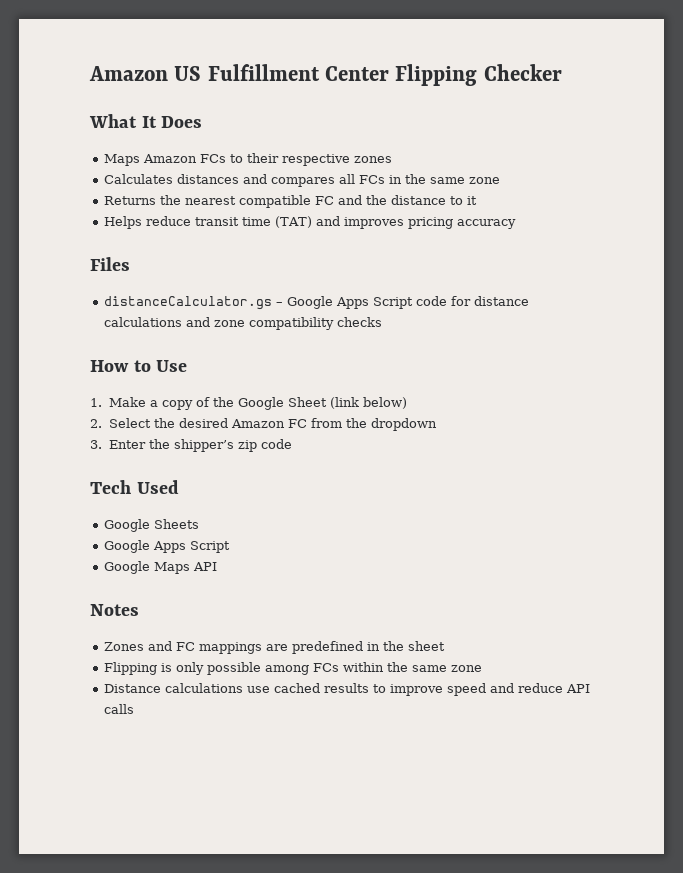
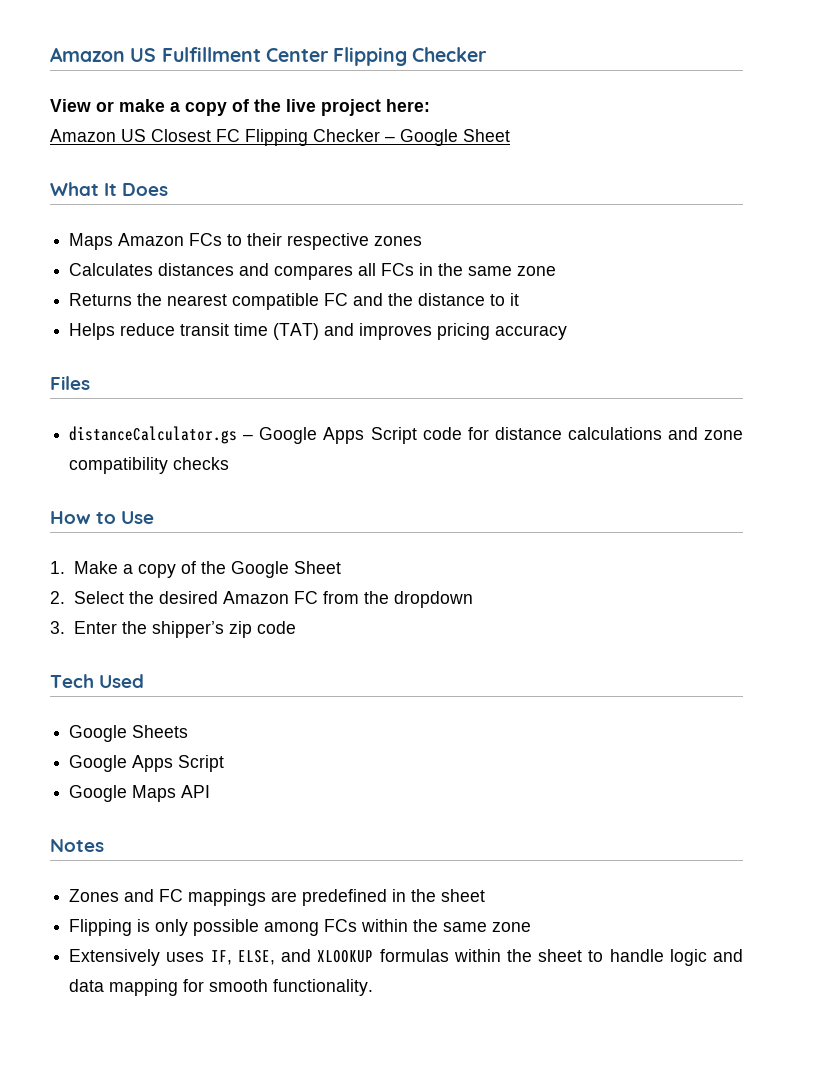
(562, 72) none -> [50,99,430,116] [50,129,510,146] // View or make a copy of the live project here: // Amazon US Closest FC Flipping Checker – Google Sheet
[329,397,407,409] (link below) -> (341, 567) none
[104,683,591,696] [104,704,135,714] Distance calculations use cached results to improve speed and reduce API calls -> [69,949,743,966] [69,979,374,996] Extensively uses IF, ELSE, and XLOOKUP formulas within the sheet to handle logic and data mapping for smooth functionality.

